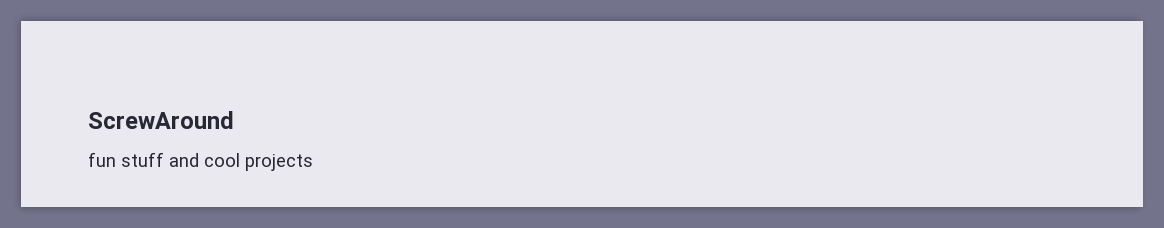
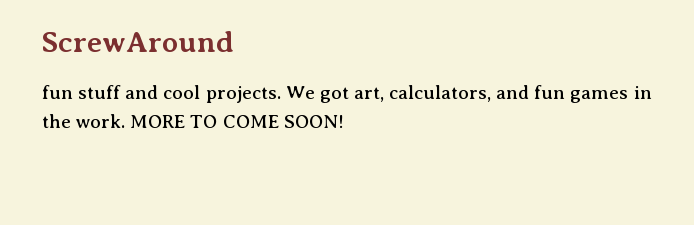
[245,154,313,171] projects -> [205,85,652,103] [42,114,344,128] projects. We got art, calculators, and fun games in the work. MORE TO COME SOON!

